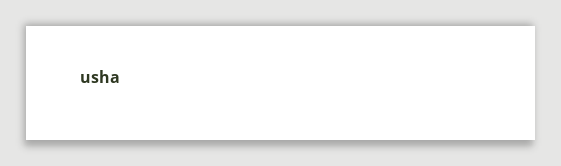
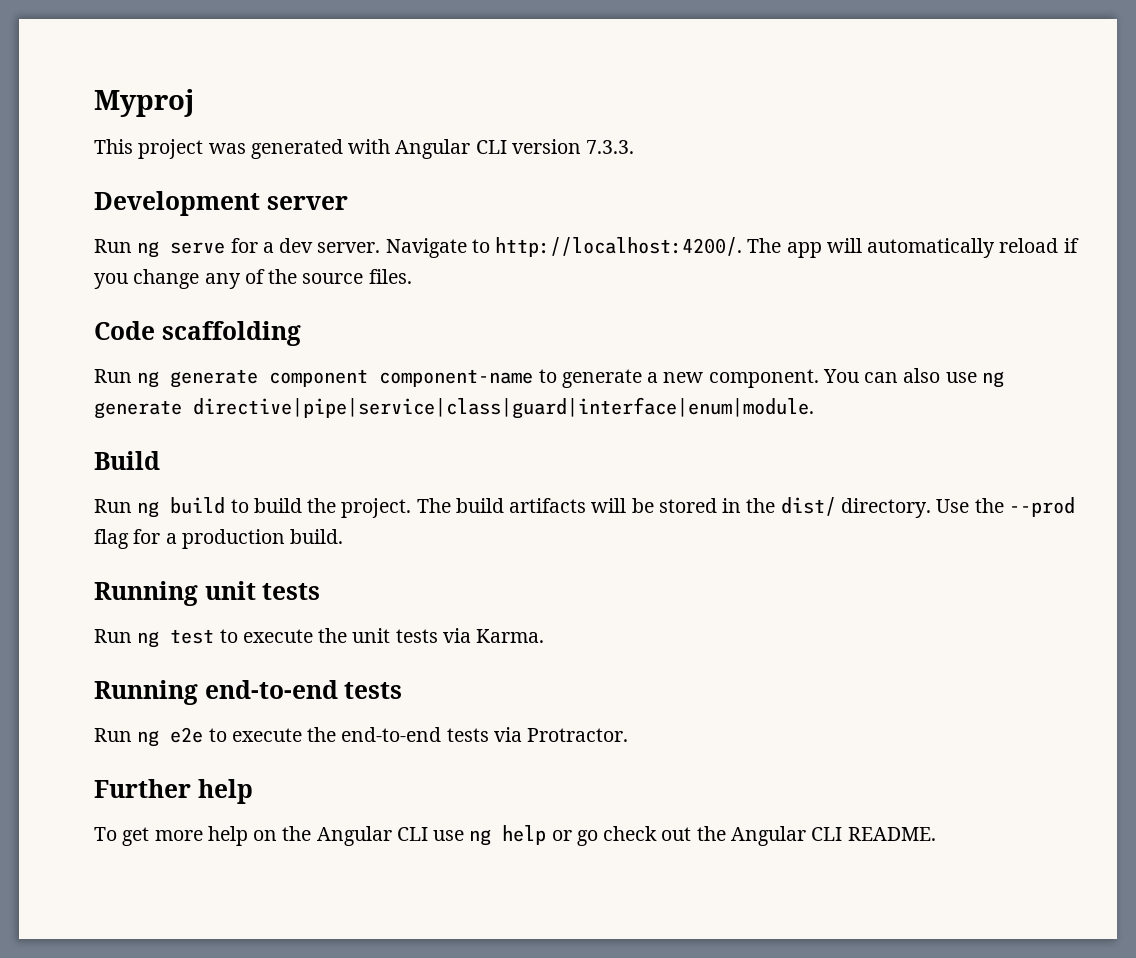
[80,70,120,83] usha -> [94,89,194,117] [94,139,635,159] [94,191,348,216] [94,237,1079,258] [94,269,412,289] [94,321,301,346] [94,368,1004,388] [94,397,814,419] [94,451,160,470] [94,497,1075,518] [94,529,344,549] [94,581,321,606] [94,628,545,648] [94,680,403,705] [94,727,629,747] [94,779,253,804] [94,825,936,846] Myproj // This project was generated with Angular CLI version 7.3.3. // Development server // Run ng serve for a dev server. Navigate to http://localhost:4200/. The app will automatically reload if you change any of the source files. // Code scaffolding // Run ng generate component component-name to generate a new component. You can also use ng generate directive|pipe|service|class|guard|interface|enum|module. // Build // Run ng build to build the project. The build artifacts will be stored in the dist/ directory. Use the --prod flag for a production build. // Running unit tests // Run ng test to execute the unit tests via Karma. // Running end-to-end tests // Run ng e2e to execute the end-to-end tests via Protractor. // Further help // To get more help on the Angular CLI use ng help or go check out the Angular CLI README.

